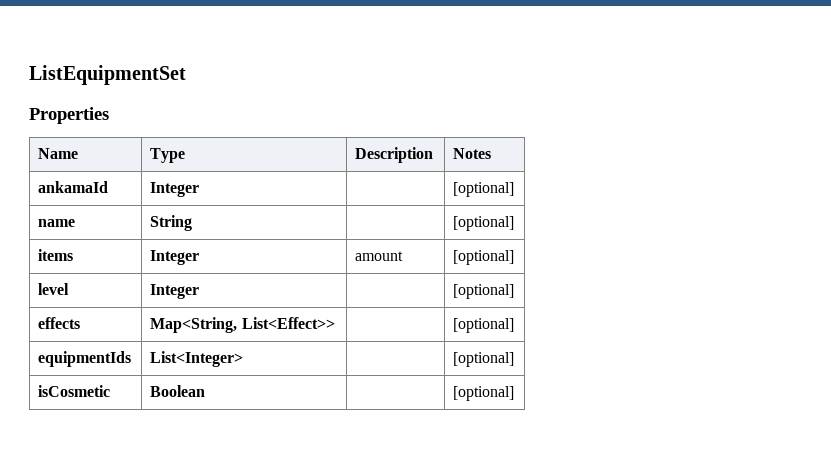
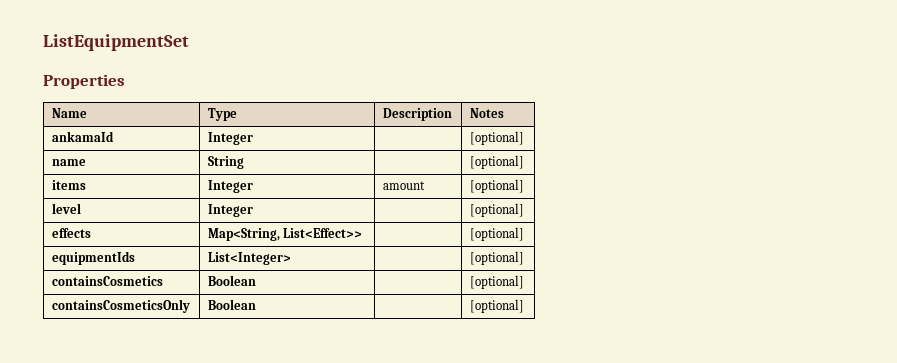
[38,385,111,397] [150,385,206,397] [453,386,515,401] isCosmetic | Boolean | | [optional] -> [51,276,163,286] [207,275,256,286] [469,275,524,289] [51,299,190,313] [207,299,256,310] [469,299,524,313] containsCosmetics | Boolean | | [optional] // containsCosmeticsOnly | Boolean | | [optional]

